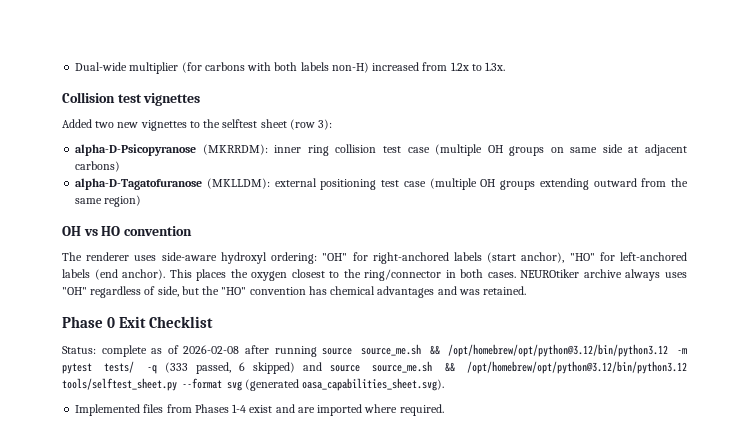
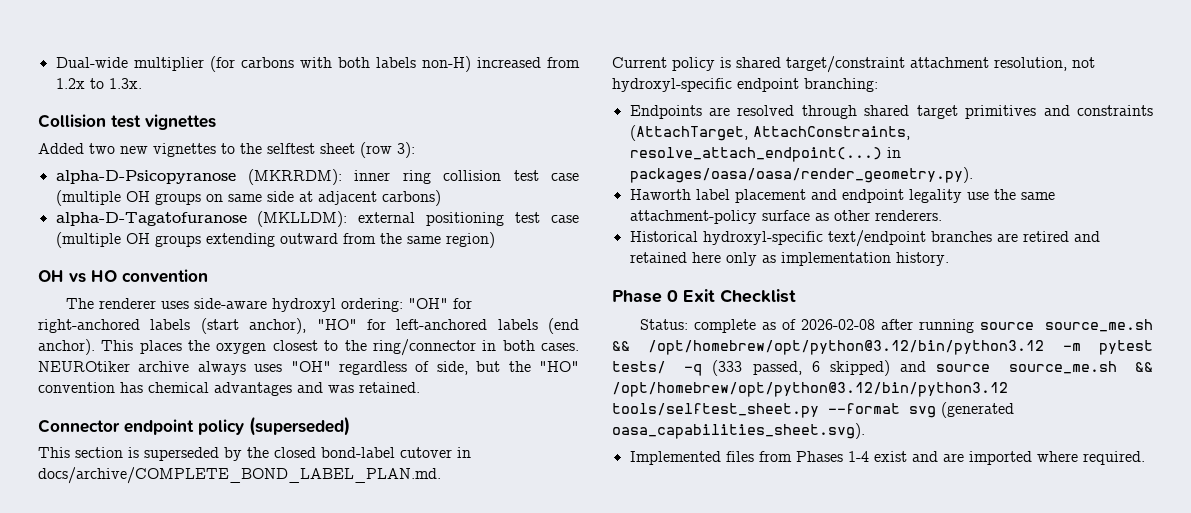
(527, 290) none -> [38,416,350,436] [38,447,471,461] [38,467,441,484] [612,56,1095,73] [612,78,878,92] [629,105,1153,119] [629,125,910,141] [629,147,901,162] [629,167,973,183] [629,189,1055,203] [629,210,942,224] [629,230,1100,247] [629,252,949,266] // Connector endpoint policy (superseded) // This section is superseded by the closed bond-label cutover in docs/archive/COMPLETE_BOND_LABEL_PLAN.md. // Current policy is shared target/constraint attachment resolution, not hydroxyl-specific endpoint branching: // Endpoints are resolved through shared target primitives and constraints (AttachTarget, AttachConstraints, resolve_attach_endpoint(...) in packages/oasa/oasa/render_geometry.py). // Haworth label placement and endpoint legality use the same attachment-policy surface as other renderers. // Historical hydroxyl-specific text/endpoint branches are retired and retained here only as implementation history.

